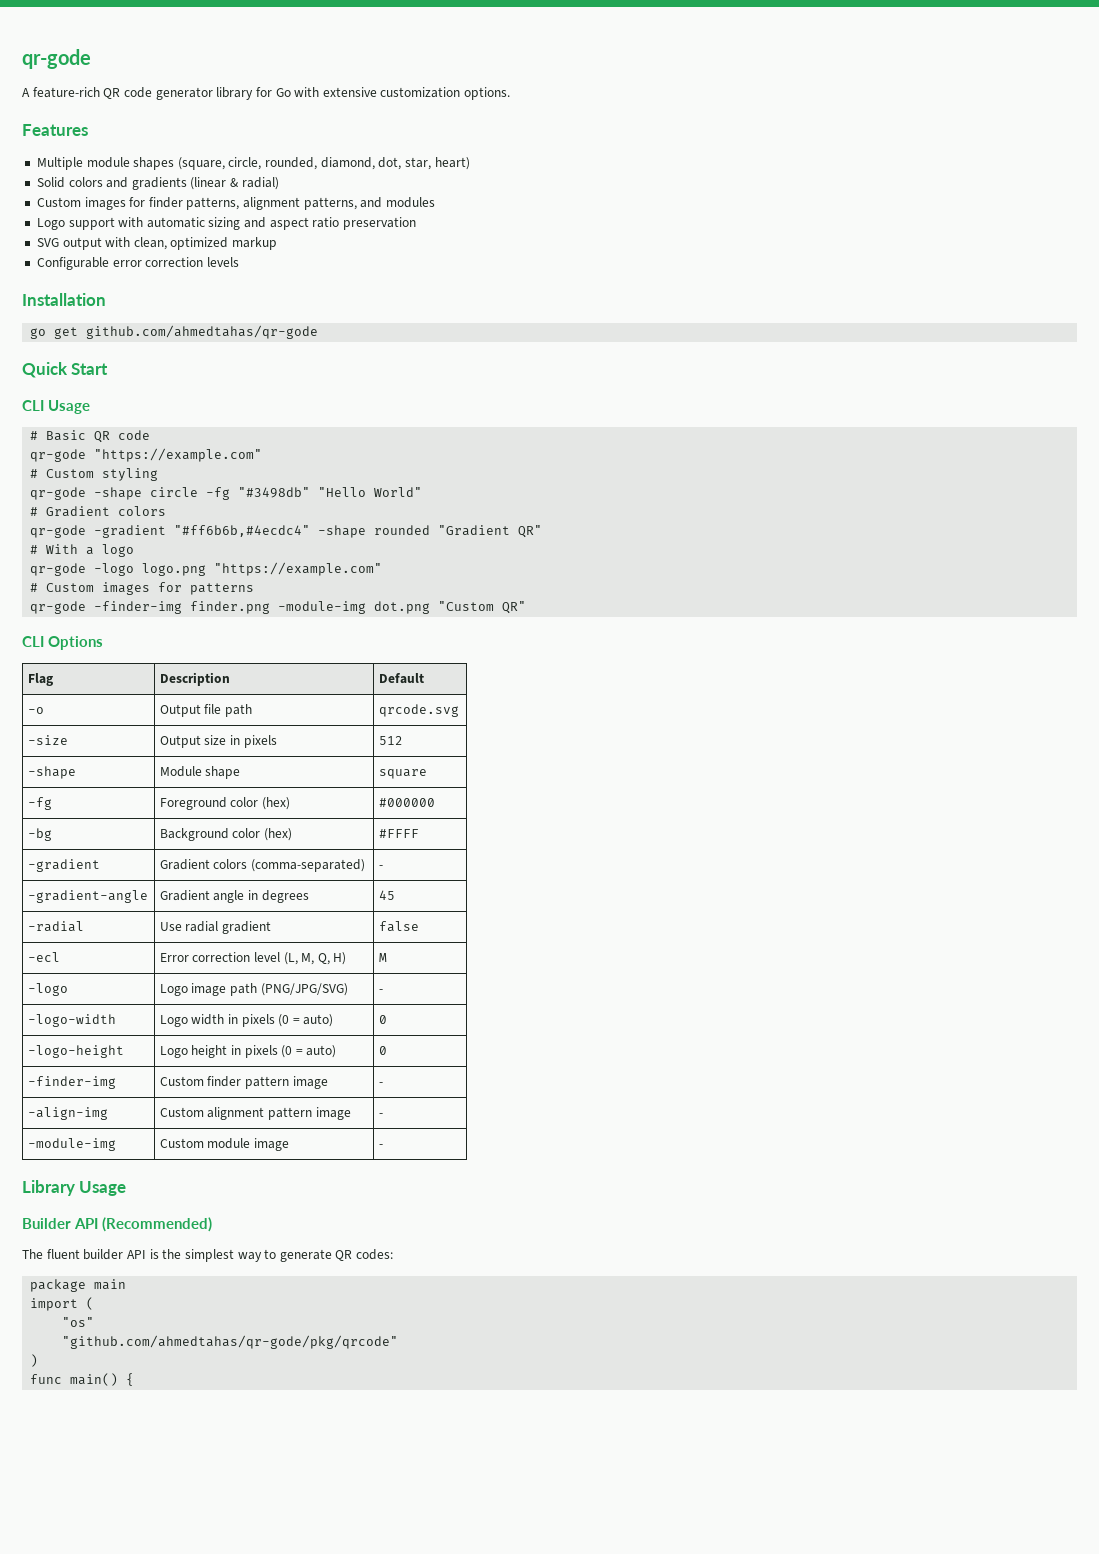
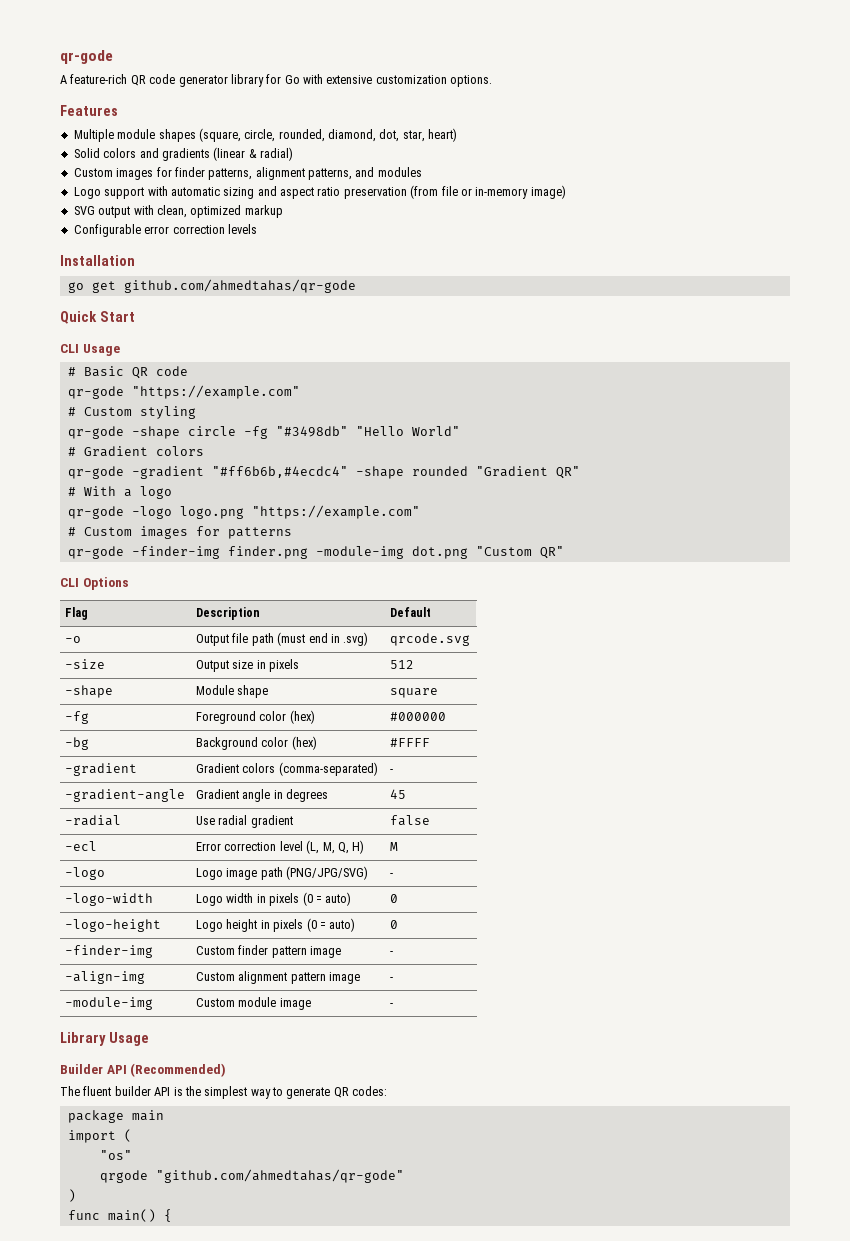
(417, 223) none -> [410,185,566,199] (from file or in-memory image)
(252, 710) none -> [277,632,369,646] (must end in .svg)
[62,1335,399,1349] "github.com/ahmedtahas/qr-gode/pkg/qrcode" -> [99,1169,404,1183] qrgode "github.com/ahmedtahas/qr-gode"

